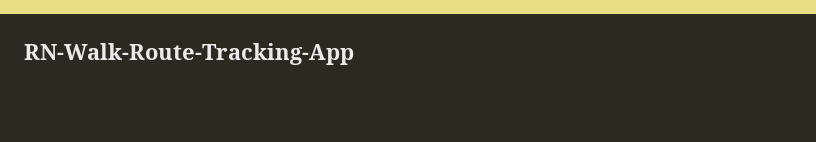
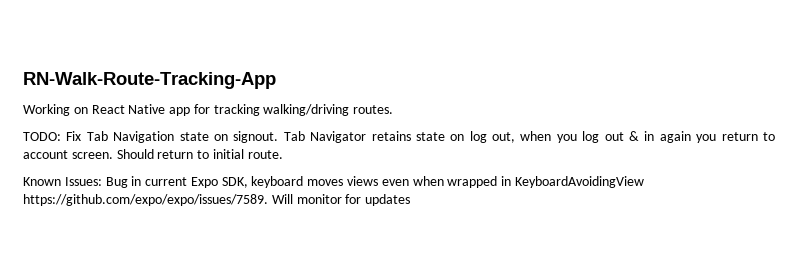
(354, 54) none -> [23,104,394,116] [23,131,776,143] [23,149,283,159] [23,176,644,188] [23,194,411,206] // Working on React Native app for tracking walking/driving routes. // TODO: Fix Tab Navigation state on signout. Tab Navigator retains state on log out, when you log out & in again you return to account screen. Should return to initial route. // Known Issues: Bug in current Expo SDK, keyboard moves views even when wrapped in KeyboardAvoidingView https://github.com/expo/expo/issues/7589. Will monitor for updates

